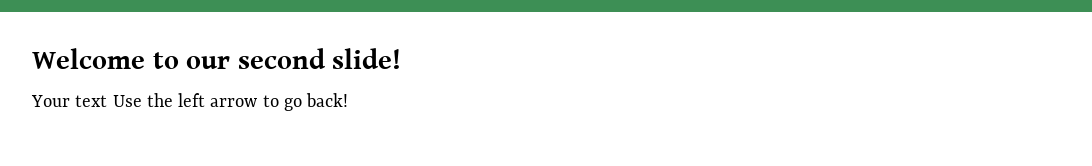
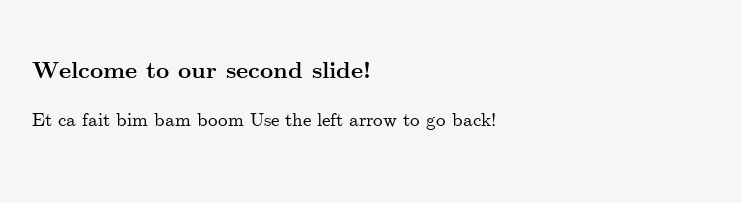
[31,95,108,107] Your text -> [32,113,244,126] Et ca fait bim bam boom

